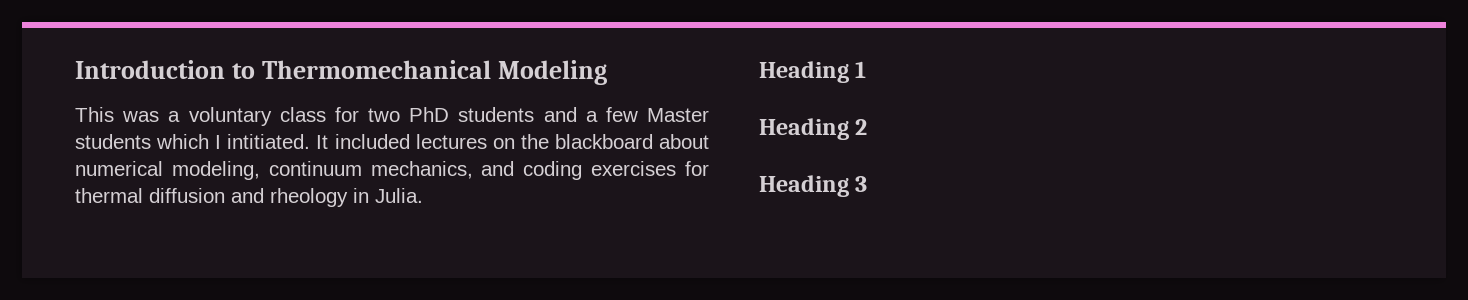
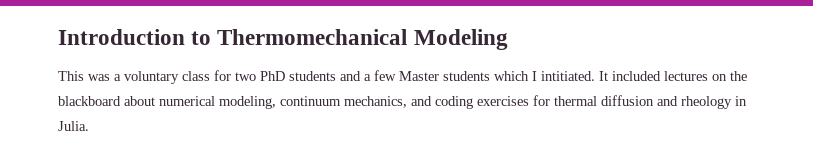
[759,61,867,83] [759,118,868,140] [759,175,868,197] // Heading 1 // Heading 2 // Heading 3 -> (89, 126) none

